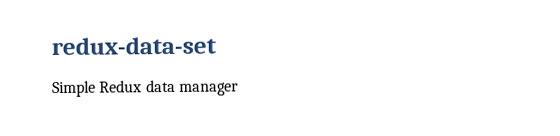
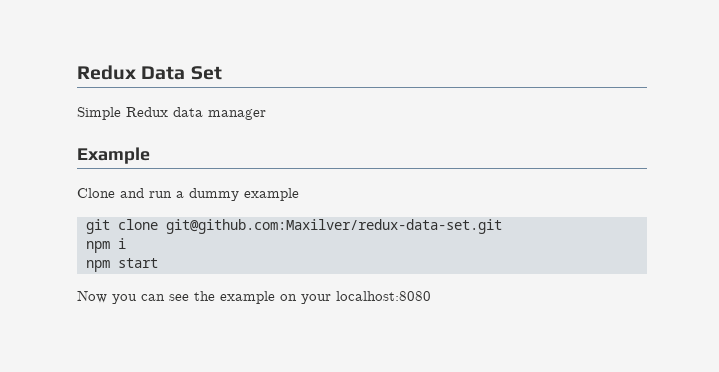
[51,36,217,56] redux-data-set -> [77,65,222,80] Redux Data Set
(239, 89) none -> [77,147,150,164] [77,188,299,201] [85,219,502,234] [85,238,126,253] [85,258,158,272] [77,290,431,304] // Example // Clone and run a dummy example // git clone git@github.com:Maxilver/redux-data-set.git // npm i // npm start // Now you can see the example on your localhost:8080

